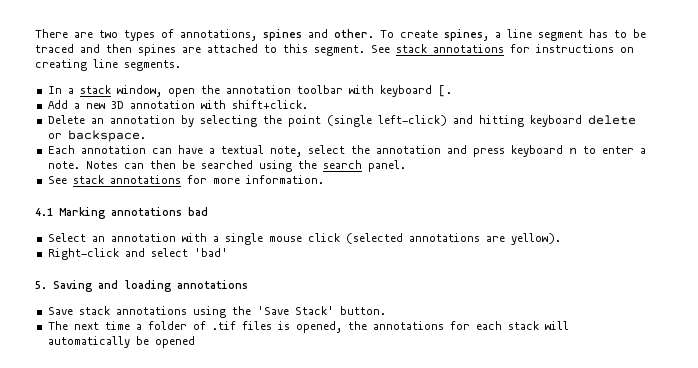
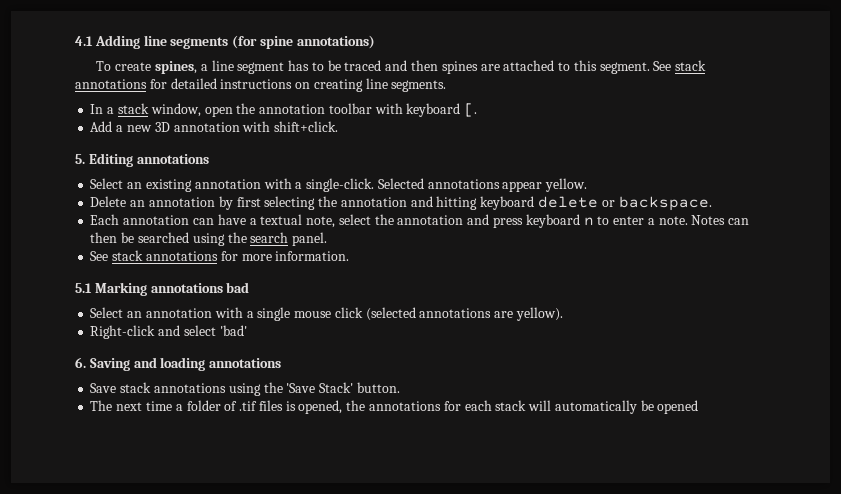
[35,29,374,41] There are two types of annotations, spines and other. -> [75,35,375,49] 4.1 Adding line segments (for spine annotations) //
(530, 48) none -> [170,78,217,89] detailed
(308, 104) none -> [75,153,209,167] [90,178,588,192] // 5. Editing annotations // Select an existing annotation with a single-click. Selected annotations appear yellow.
(194, 121) none -> [236,197,261,207] first
[287,115,447,127] point (single left-click) -> [340,197,407,207] annotation
[35,208,53,216] 4.1 -> [75,283,92,293] 5.1
[35,281,47,289] 5. -> [75,357,86,368] 6.

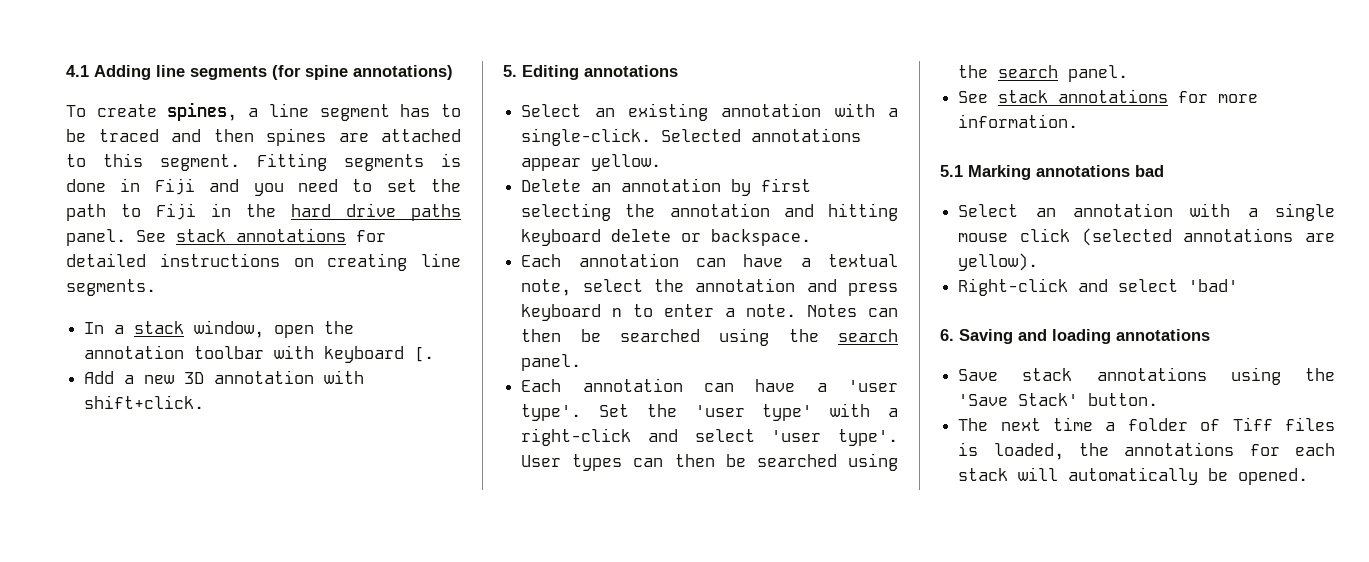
(650, 68) none -> [257,153,461,171] [66,178,461,196] [66,203,461,221] [66,229,126,246] Fitting segments is done in Fiji and you need to set the path to Fiji in the hard drive paths panel.
(328, 239) none -> [521,378,898,392] [521,403,898,421] [521,428,898,446] [521,453,898,471] [958,65,1129,82] // Each annotation can have a 'user type'. Set the 'user type' with a right-click and select 'user type'. User types can then be searched using the search panel.
[239,401,258,411] .tif -> [1232,417,1273,431] Tiff
[298,400,343,414] opened, -> [993,443,1064,460] loaded,
[657,400,699,414] opened -> [1238,468,1309,485] opened.

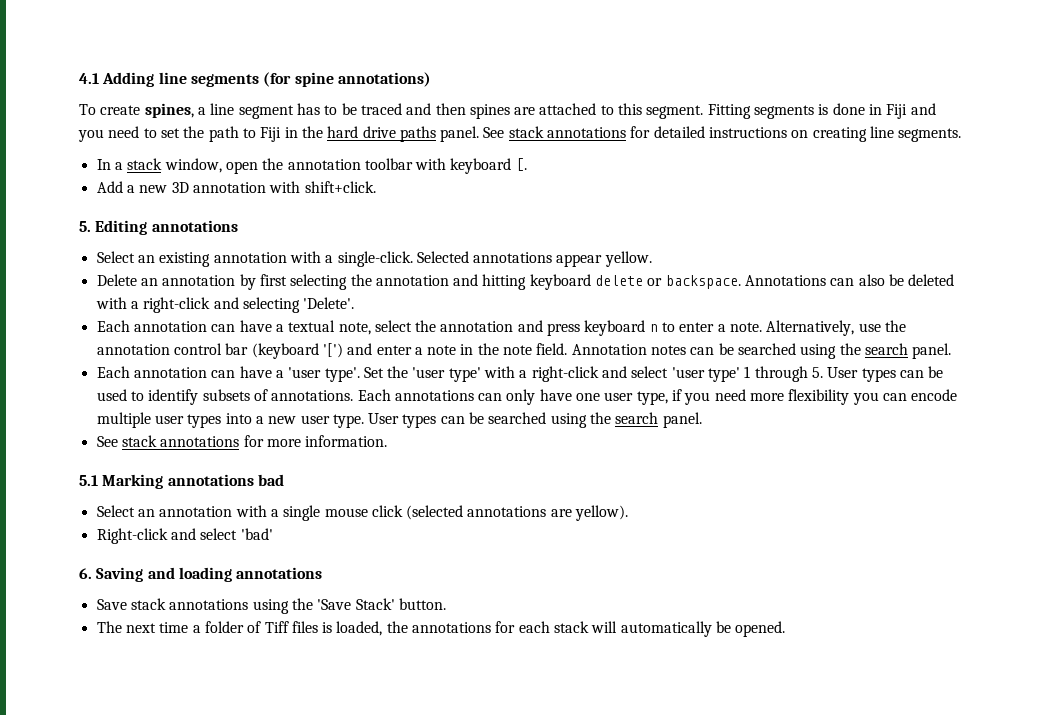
(812, 237) none -> [745,274,955,286] [95,297,355,313] Annotations can also be deleted with a right-click and selecting 'Delete'.
[807,304,898,317] [521,329,562,342] Notes can then -> [766,320,907,336] [96,343,715,359] Alternatively, use the annotation control bar (keyboard '[') and enter a note in the note field. Annotation notes can
[838,429,898,446] [521,454,715,471] type'. User types can then -> [708,366,944,382] [96,389,958,405] [96,412,465,428] type' 1 through 5. User types can be used to identify subsets of annotations. Each annotations can only have one user type, if you need more flexibility you can encode multiple user types into a new user type. User types can

